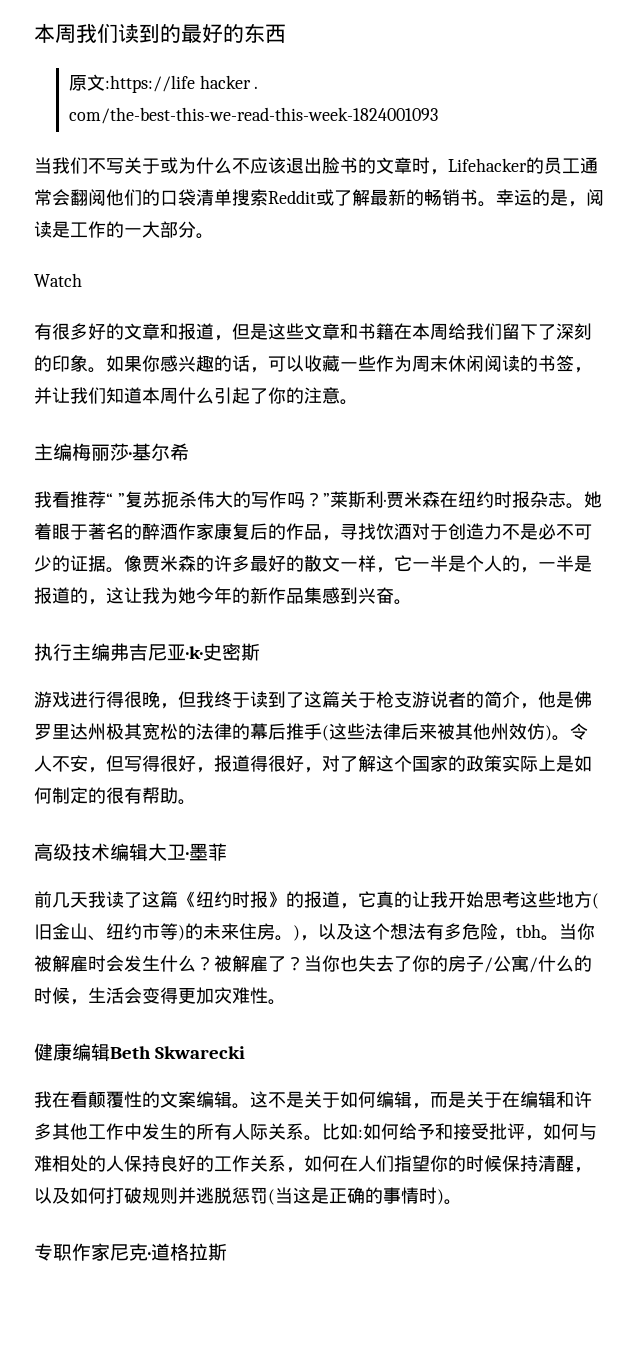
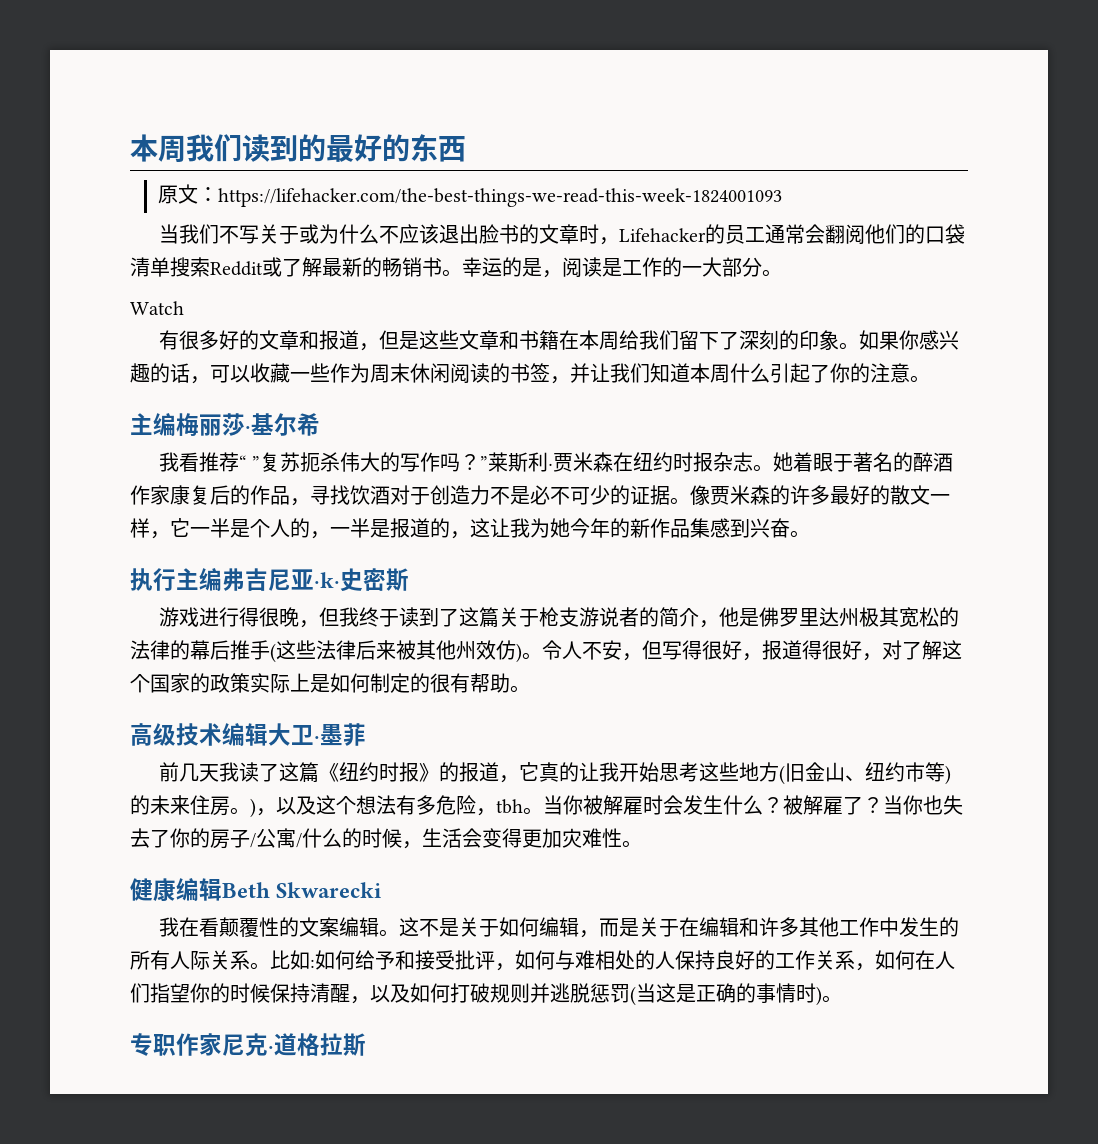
[104,75,259,93] [68,107,438,124] :https://life hacker . com/the-best-this-we-read-this-week-1824001093 -> [198,187,783,207] ：https://lifehacker.com/the-best-things-we-read-this-week-1824001093

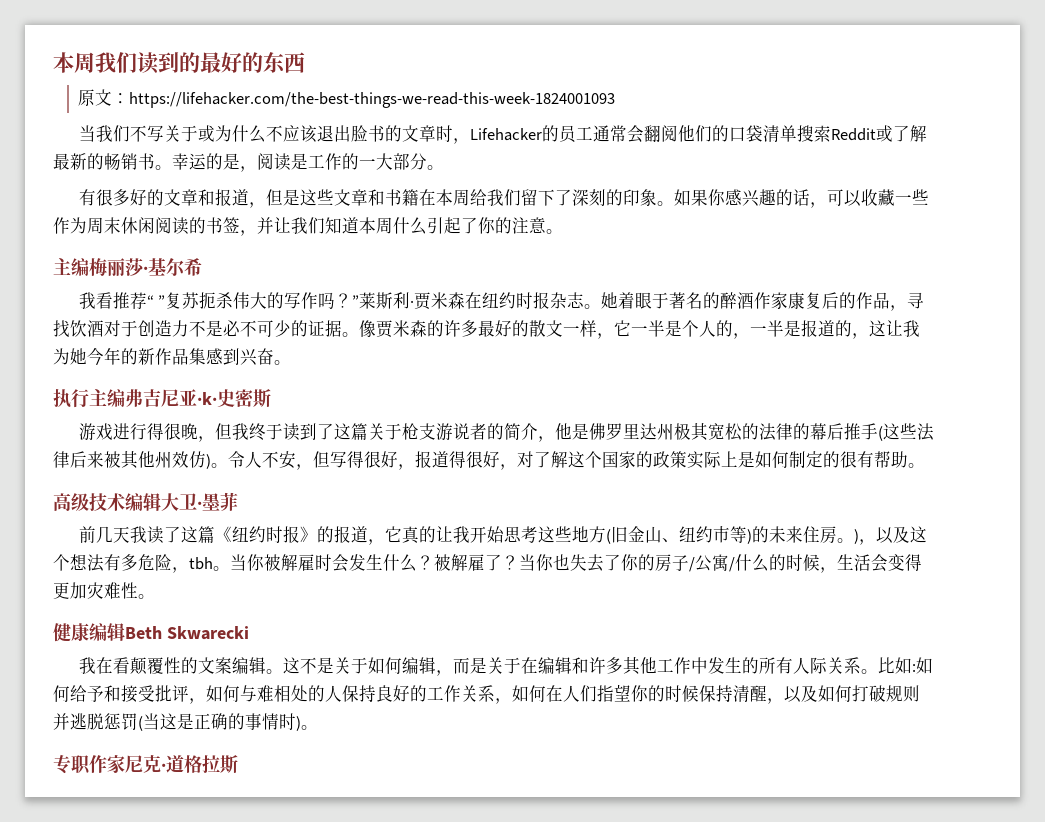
[130,301,184,315] // Watch -> (444, 167) none

